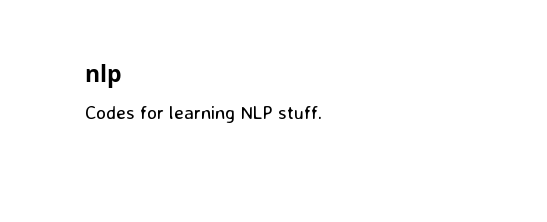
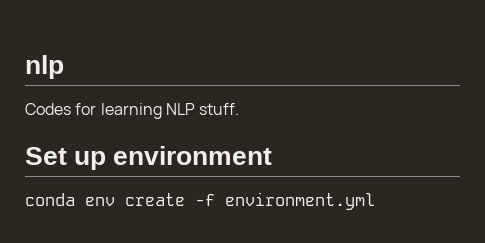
(322, 112) none -> [25,146,273,170] [25,192,375,210] // Set up environment // conda env create -f environment.yml

